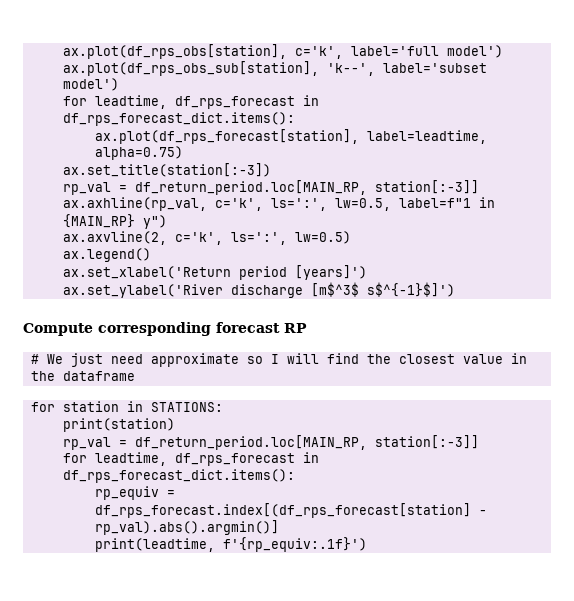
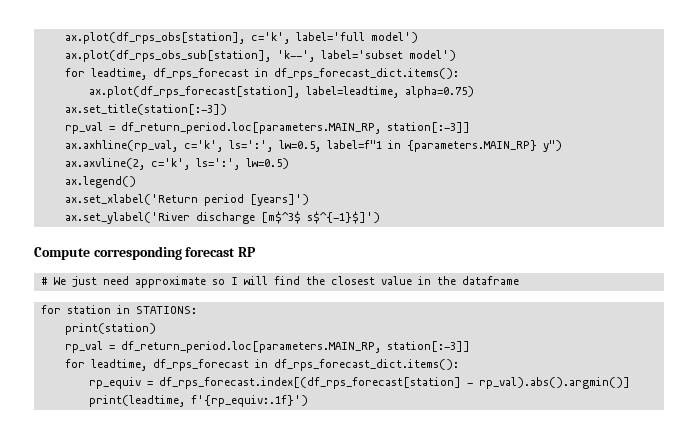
[134,180,367,195] df_return_period.loc[MAIN_RP, -> [120,122,381,134] df_return_period.loc[parameters.MAIN_RP,
[62,214,135,228] {MAIN_RP} -> [406,140,537,152] {parameters.MAIN_RP}
[134,435,367,450] df_return_period.loc[MAIN_RP, -> [120,341,381,353] df_return_period.loc[parameters.MAIN_RP,

